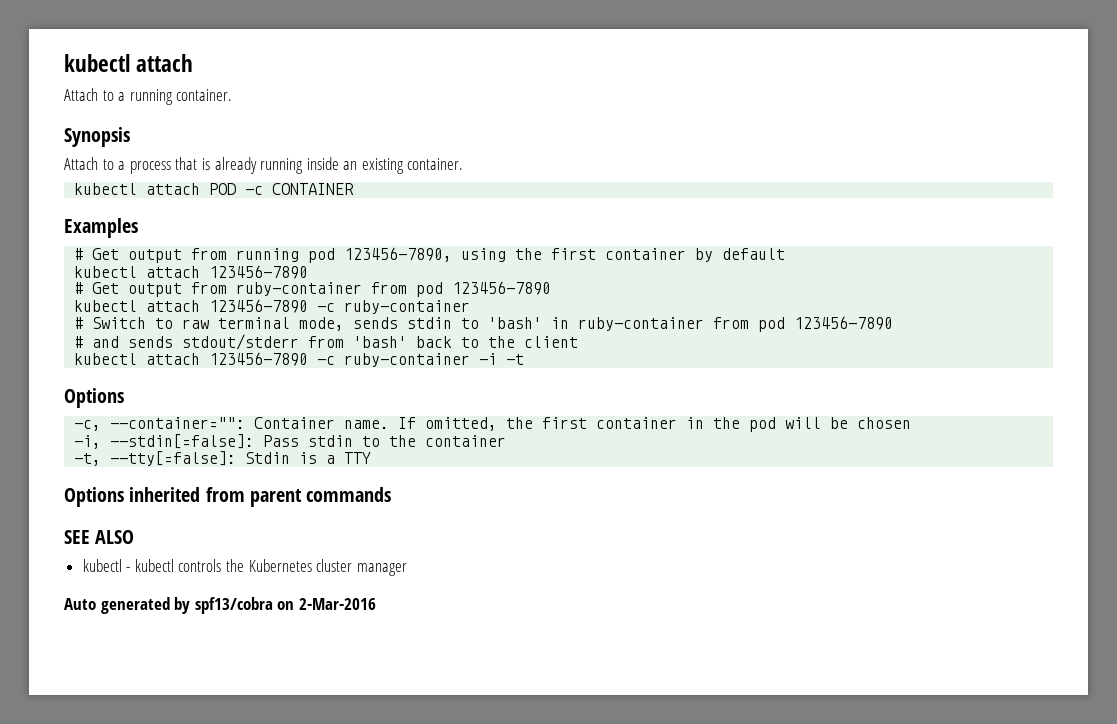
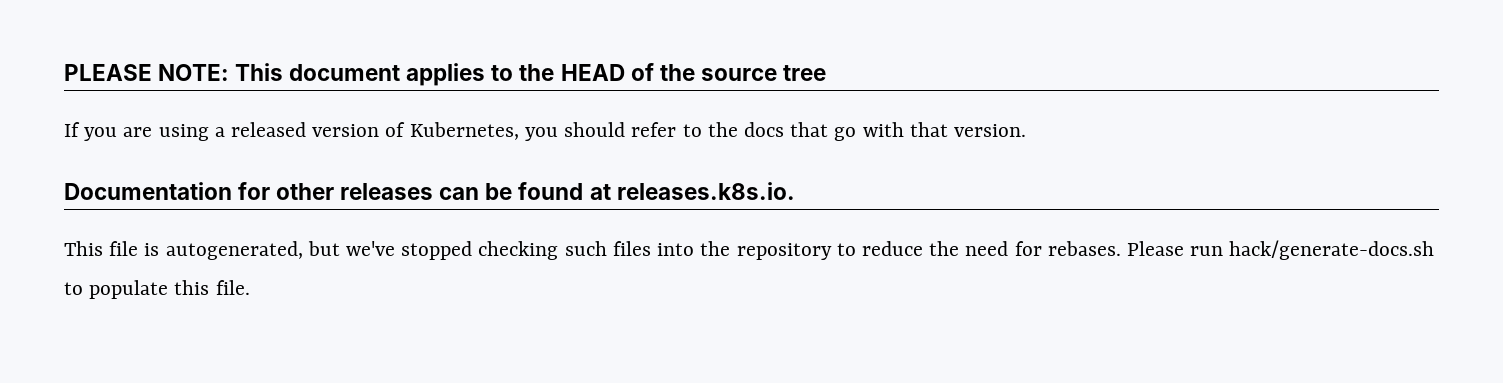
[64,54,194,72] [64,88,233,105] [64,127,130,147] [64,157,464,174] [74,183,355,195] [64,218,138,238] [74,247,786,263] [74,265,309,279] [74,281,552,297] [74,299,471,314] [74,316,894,332] [74,334,579,350] [74,352,525,367] [64,388,124,408] [74,417,912,432] [74,434,507,449] [74,451,372,466] [64,487,392,507] [64,530,135,544] [82,559,407,576] [64,597,376,614] kubectl attach // Attach to a running container. // Synopsis // Attach to a process that is already running inside an existing container. // kubectl attach POD -c CONTAINER // Examples // # Get output from running pod 123456-7890, using the first container by default // kubectl attach 123456-7890 // # Get output from ruby-container from pod 123456-7890 // kubectl attach 123456-7890 -c ruby-container // # Switch to raw terminal mode, sends stdin to 'bash' in ruby-container from pod 123456-7890 // # and sends stdout/stderr from 'bash' back to the client // kubectl attach 123456-7890 -c ruby-container -i -t // Options // -c, --container="": Container name. If omitted, the first container in the pod will be chosen // -i, --stdin[=false]: Pass stdin to the container // -t, --tty[=false]: Stdin is a TTY // Options inherited from parent commands // SEE ALSO // kubectl - kubectl controls the Kubernetes cluster manager // Auto generated by spf13/cobra on 2-Mar-2016 -> [64,63,826,86] [64,122,1026,141] [64,182,795,200] [64,240,1435,260] [64,280,250,299] PLEASE NOTE: This document applies to the HEAD of the source tree // If you are using a released version of Kubernetes, you should refer to the docs that go with that version. // Documentation for other releases can be found at releases.k8s.io. // This file is autogenerated, but we've stopped checking such files into the repository to reduce the need for rebases. Please run hack/generate-docs.sh to populate this file.

